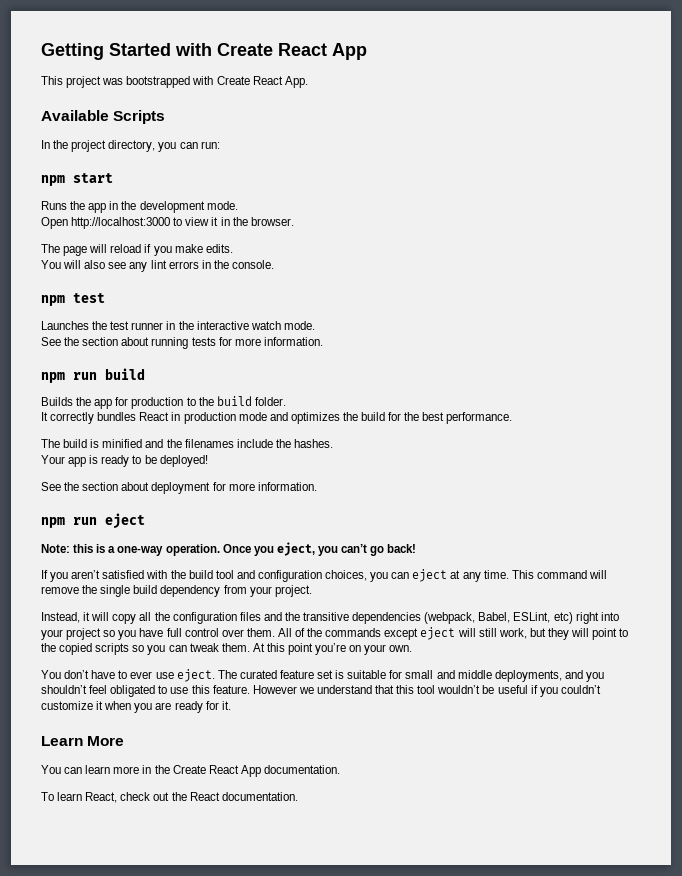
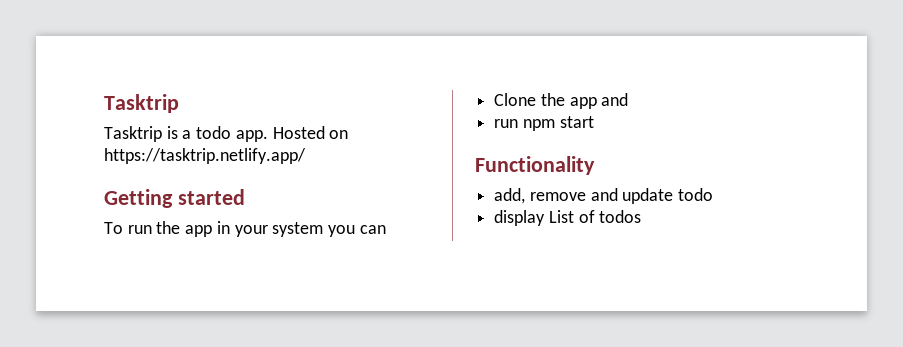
[41,43,367,60] [41,76,308,88] [41,110,166,124] [41,140,220,152] [41,173,113,186] [41,201,238,213] [41,217,294,229] [41,244,233,256] [41,260,274,272] [41,293,105,306] [41,321,315,330] [41,337,323,349] [41,368,145,383] [41,396,286,409] [41,412,513,424] [41,439,333,448] [41,455,208,467] [41,482,317,494] [41,513,145,529] [41,542,417,556] [41,569,607,582] [41,585,312,597] [41,612,619,624] [41,627,629,640] [41,643,413,655] [41,669,604,682] [41,685,601,697] [41,701,231,713] [41,736,125,746] [41,765,340,777] [41,792,298,803] Getting Started with Create React App // This project was bootstrapped with Create React App. // Available Scripts // In the project directory, you can run: // npm start // Runs the app in the development mode. // Open http://localhost:3000 to view it in the browser. // The page will reload if you make edits. // You will also see any lint errors in the console. // npm test // Launches the test runner in the interactive watch mode. // See the section about running tests for more information. // npm run build // Builds the app for production to the build folder. // It correctly bundles React in production mode and optimizes the build for the best performance. // The build is minified and the filenames include the hashes. // Your app is ready to be deployed! // See the section about deployment for more information. // npm run eject // Note: this is a one-way operation. Once you eject, you can’t go back! // If you aren’t satisfied with the build tool and configuration choices, you can eject at any time. This command will remove the single build dependency from your project. // Instead, it will copy all the configuration files and the transitive dependencies (webpack, Babel, ESLint, etc) right into your project so you have full control over them. All of the commands except eject will still work, but they will point to the copied scripts so you can tweak them. At this point you’re on your own. // You don’t have to ever use eject. The curated feature set is suitable for small and middle deployments, and you shouldn’t feel obligated to use this feature. However we understand that this tool wouldn’t be useful if you couldn’t customize it when you are ready for it. // Learn More // You can learn more in the Create React App documentation. // To learn React, check out the React documentation. -> [104,94,179,113] [104,126,349,142] [104,148,306,164] [104,189,245,208] [104,221,386,237] [494,93,629,109] [494,116,594,131] [475,156,595,175] [494,188,714,204] [494,210,642,226] Tasktrip // Tasktrip is a todo app. Hosted on https://tasktrip.netlify.app/ // Getting started // To run the app in your system you can // Clone the app and // run npm start // Functionality // add, remove and update todo // display List of todos

